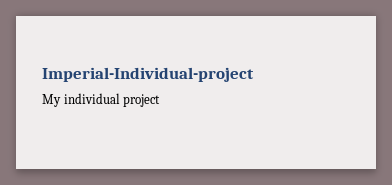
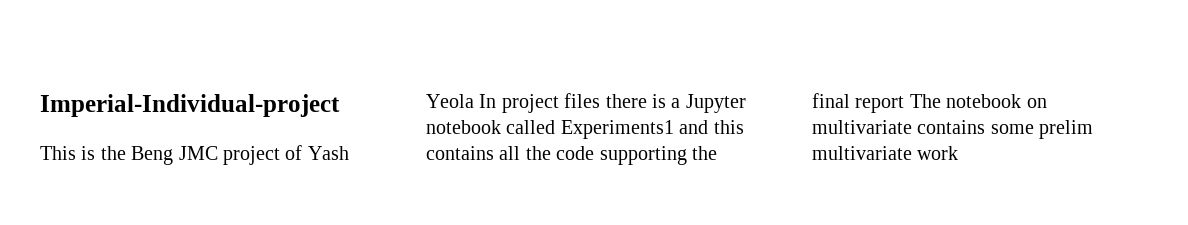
[42,93,161,107] My individual project -> [40,145,349,165] [426,93,746,113] [426,120,744,139] [426,146,717,165] [812,93,1047,113] [812,120,1094,139] [812,146,959,160] This is the Beng JMC project of Yash Yeola In project files there is a Jupyter notebook called Experiments1 and this contains all the code supporting the final report The notebook on multivariate contains some prelim multivariate work

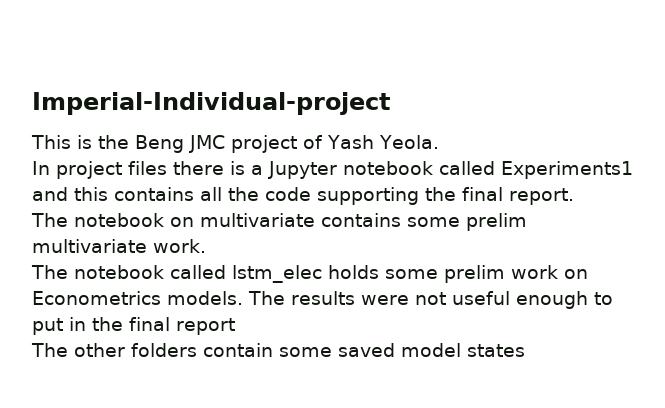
[426,94,474,108] Yeola -> [378,135,439,149] Yeola. //
[855,96,905,113] report -> [509,188,574,205] report. //
[917,146,959,160] work -> [153,239,206,253] [31,265,588,283] [32,291,613,309] [32,317,235,335] [31,343,525,357] work. // The notebook called lstm_elec holds some prelim work on Econometrics models. The results were not useful enough to put in the final report // The other folders contain some saved model states

